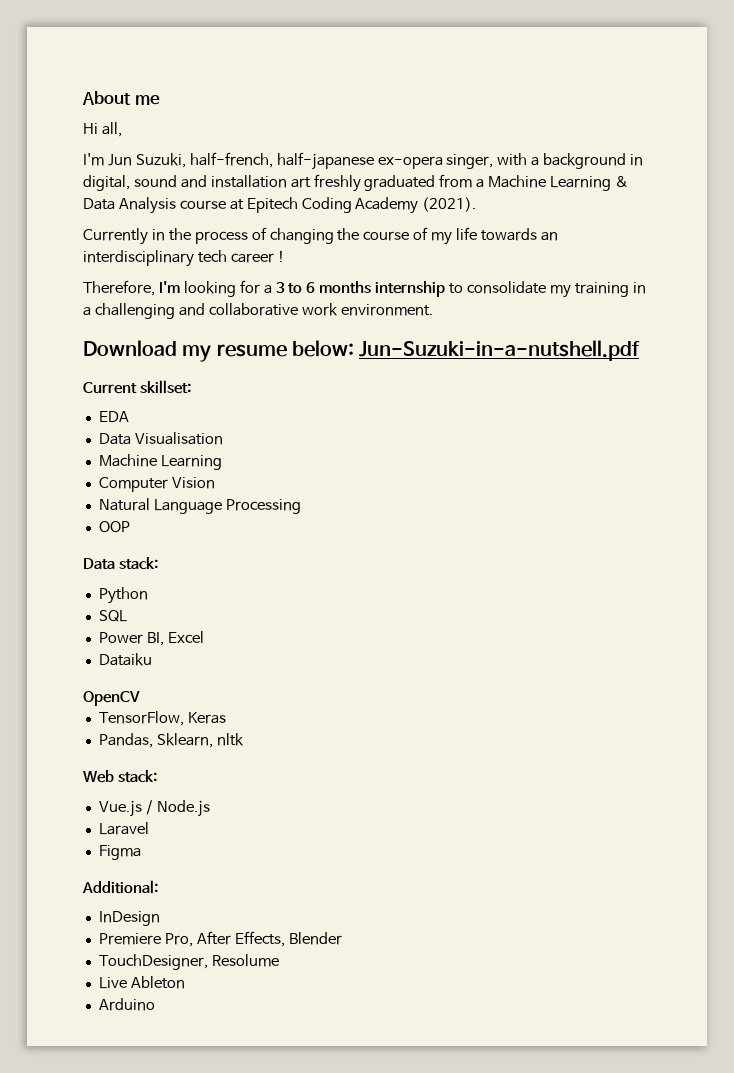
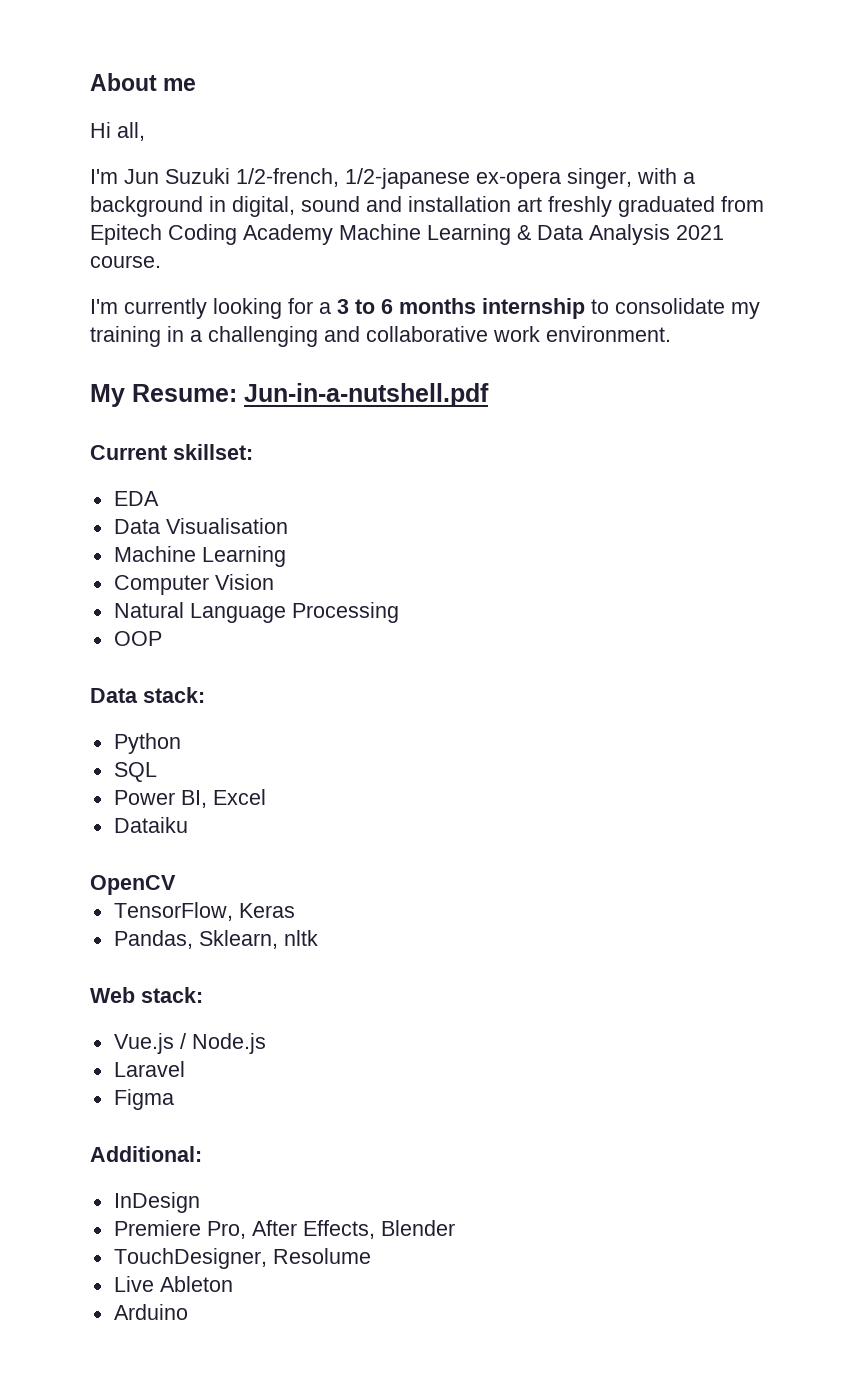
[135,152,374,170] Suzuki, half-french, half-japanese -> [165,168,470,189] Suzuki 1/2-french, 1/2-japanese
[476,179,485,188] a -> [90,224,333,245] Epitech Coding Academy
[179,197,477,214] [83,227,558,245] [83,250,285,267] [83,280,180,296] course at Epitech Coding Academy (2021). // Currently in the process of changing the course of my life towards an interdisciplinary tech career ! // Therefore, I'm -> [676,225,724,240] [90,255,161,268] [90,298,207,319] 2021 course. // I'm currently
[83,340,641,362] Download my resume below: Jun-Suzuki-in-a-nutshell.pdf -> [90,383,489,407] My Resume: Jun-in-a-nutshell.pdf

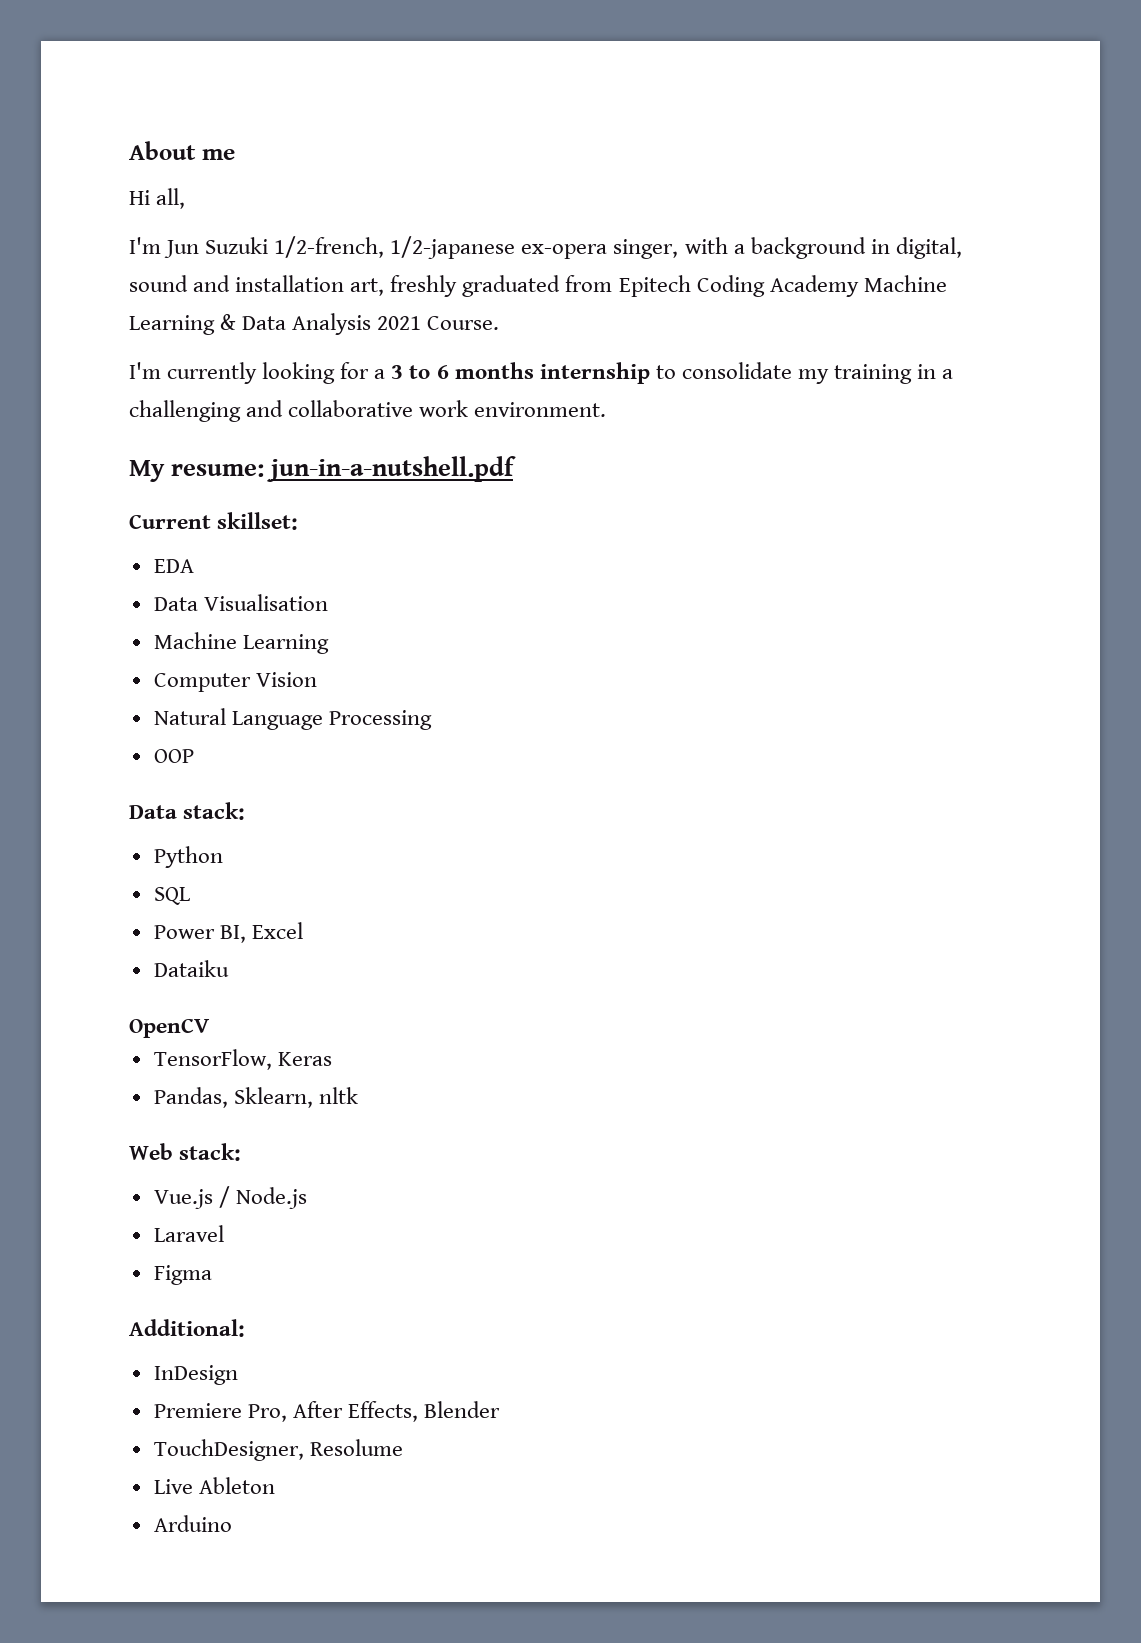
[517,197,542,212] art -> [350,278,385,296] art,
[90,255,161,268] course. -> [427,316,500,330] Course.
[132,383,489,407] Resume: Jun-in-a-nutshell.pdf -> [171,456,517,482] resume: jun-in-a-nutshell.pdf

